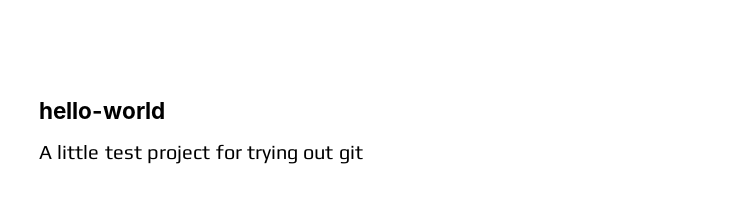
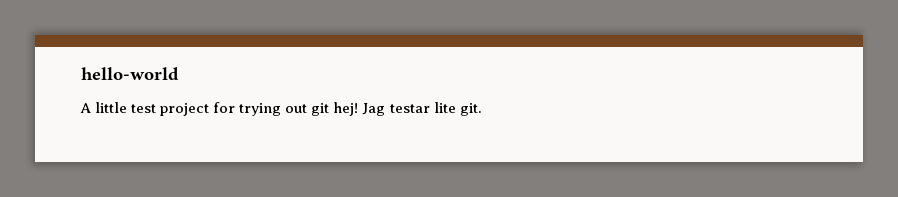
(363, 154) none -> [333,102,482,116] hej! Jag testar lite git.

